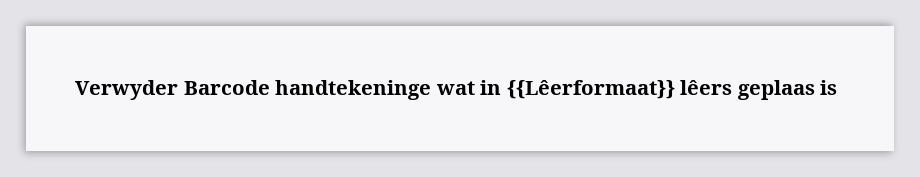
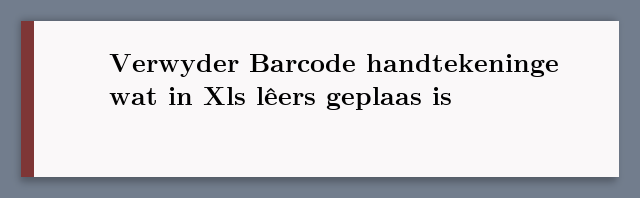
[506,80,675,99] {{Lêerformaat}} -> [203,87,246,105] Xls

